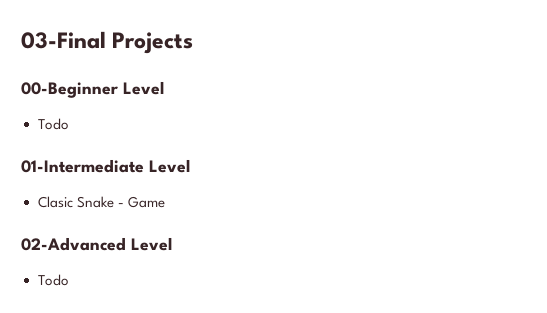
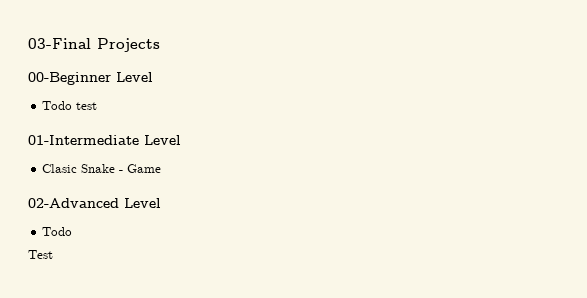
(69, 124) none -> [76,102,98,110] test
(69, 280) none -> [28,250,53,259] // Test

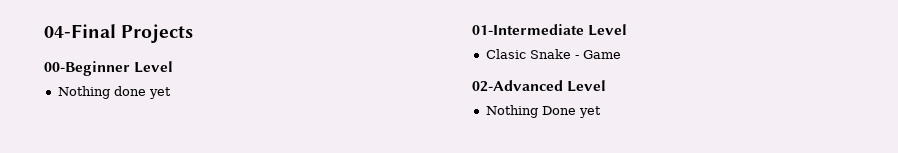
[28,38,91,49] 03-Final -> [44,24,116,38] 04-Final
[42,101,98,110] Todo test -> [57,86,171,99] Nothing done yet
[42,227,73,236] [28,250,53,259] Todo // Test -> [485,105,601,118] Nothing Done yet

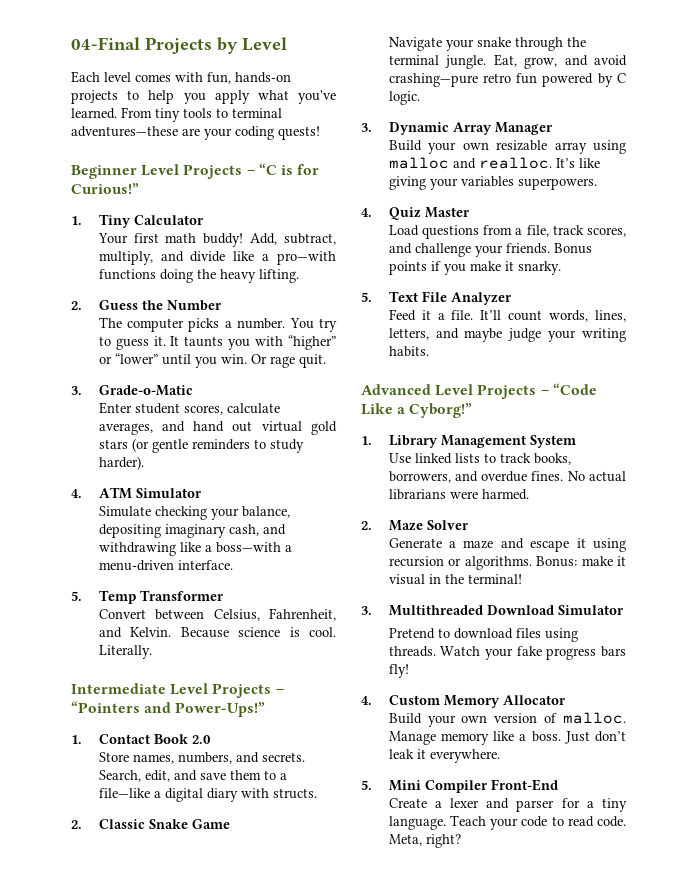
[44,61,174,76] [57,86,171,99] [472,24,628,36] [485,49,621,59] [472,80,607,92] [485,105,601,118] // 00-Beginner Level // Nothing done yet // 01-Intermediate Level // Clasic Snake - Game // 02-Advanced Level // Nothing Done yet -> [217,37,287,54] [71,71,291,84] [71,90,336,104] [71,107,282,122] [71,126,320,140] [71,163,320,179] [71,183,139,194] [71,214,204,228] [97,233,336,247] [98,251,336,265] [98,269,299,283] [71,300,222,311] [98,317,337,332] [98,335,336,350] [98,353,326,368] [71,385,193,396] [98,402,280,415] [98,421,337,435] [98,438,304,453] [98,456,144,470] [71,487,202,499] [98,506,290,520] [98,524,286,538] [98,542,292,556] [98,560,233,571] [71,590,224,604] [98,608,336,621] [98,627,336,638] [98,645,152,659] [71,683,284,698] [71,701,266,717] [71,734,211,744] [98,752,305,764] [98,770,287,782] [98,788,317,802] [71,819,230,829] [388,37,586,51] [388,54,627,69] [388,73,626,87] [388,91,420,105] [361,122,553,135] [388,140,626,154] [388,157,600,169] [388,176,597,190] [361,207,470,220] [388,225,626,239] [388,243,592,257] [388,261,561,275] [361,291,512,305] [388,309,626,322] [388,328,626,342] [388,346,429,357] [361,383,597,399] [361,403,473,418] [361,435,576,448] [388,453,571,465] [388,471,626,483] [388,489,529,500] [361,520,469,531] [388,538,626,552] [388,556,626,570] [388,574,522,585] [361,605,624,616] [388,628,578,642] [388,646,626,660] [388,664,409,678] [361,695,566,708] [388,712,626,727] [388,731,626,745] [388,749,500,763] [361,779,558,793] [388,798,627,812] [388,815,626,830] [388,834,461,848] by Level // Each level comes with fun, hands-on projects to help you apply what you've learned. From tiny tools to terminal adventures—these are your coding quests! // Beginner Level Projects – “C is for Curious!” // 1. Tiny Calculator // Your first math buddy! Add, subtract, multiply, and divide like a pro—with functions doing the heavy lifting. // 2. Guess the Number // The computer picks a number. You try to guess it. It taunts you with “higher” or “lower” until you win. Or rage quit. // 3. Grade-o-Matic // Enter student scores, calculate averages, and hand out virtual gold stars (or gentle reminders to study harder). // 4. ATM Simulator // Simulate checking your balance, depositing imaginary cash, and withdrawing like a boss—with a menu-driven interface. // 5. Temp Transformer // Convert between Celsius, Fahrenheit, and Kelvin. Because science is cool. Literally. // Intermediate Level Projects – “Pointers and Power-Ups!” // 1. Contact Book 2.0 // Store names, numbers, and secrets. Search, edit, and save them to a file—like a digital diary with structs. // 2. Classic Snake Game // Navigate your snake through the terminal jungle. Eat, grow, and avoid crashing—pure retro fun powered by C logic. // 3. Dynamic Array Manager // Build your own resizable array using malloc and realloc. It’s like giving your variables superpowers. // 4. Quiz Master // Load questions from a file, track scores, and challenge your friends. Bonus points if you make it snarky. // 5. Text File Analyzer // Feed it a file. It’ll count words, lines, letters, and maybe judge your writing habits. // Advanced Level Projects – “Code Like a Cyborg!” // 1. Library Management System // Use linked lists to track books, borrowers, and overdue fines. No actual librarians were harmed. // 2. Maze Solver // Generate a maze and escape it using recursion or algorithms. Bonus: make it visual in the terminal! // 3. Multithreaded Download Simulator // Pretend to download files using threads. Watch your fake progress bars fly! // 4. Custom Memory Allocator // Build your own version of malloc. Manage memory like a boss. Just don’t leak it everywhere. // 5. Mini Compiler Front-End // Create a lexer and parser for a tiny language. Teach your code to read code. Meta, right?

